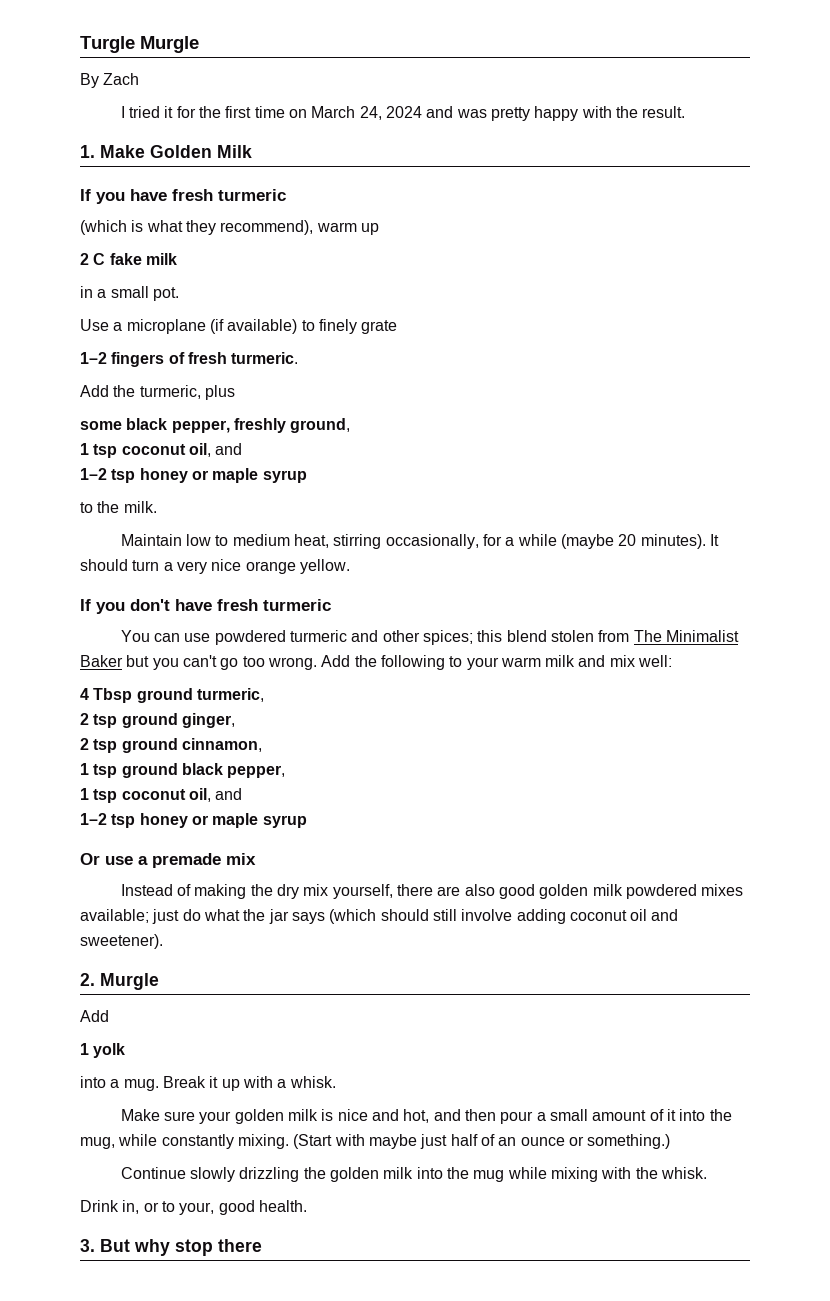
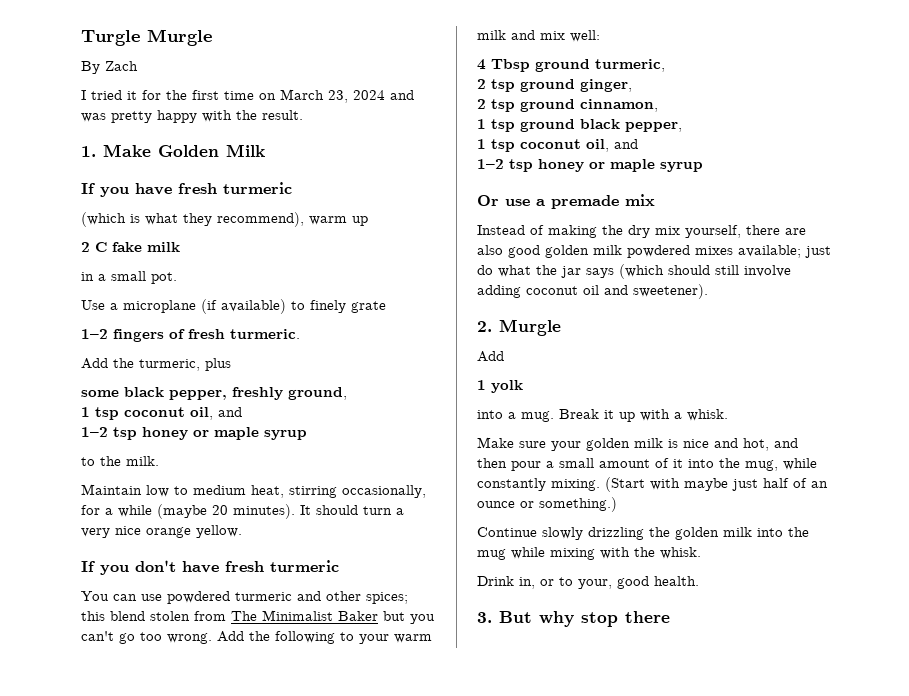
[359,106,382,120] 24, -> [328,90,348,103] 23,

